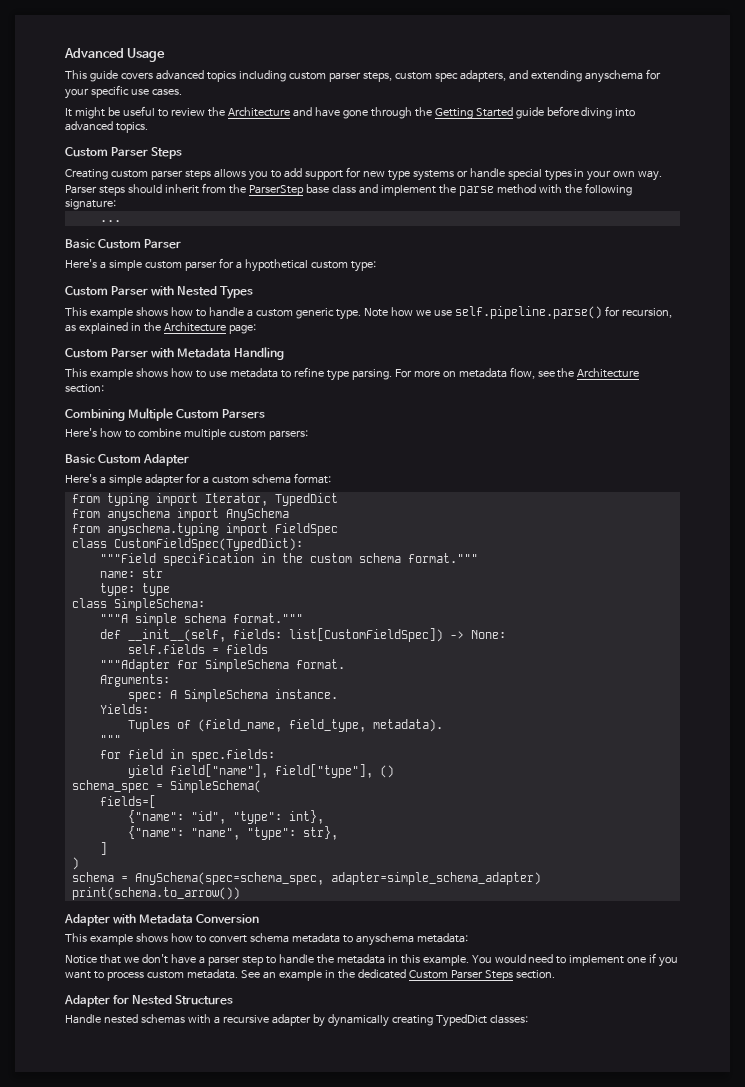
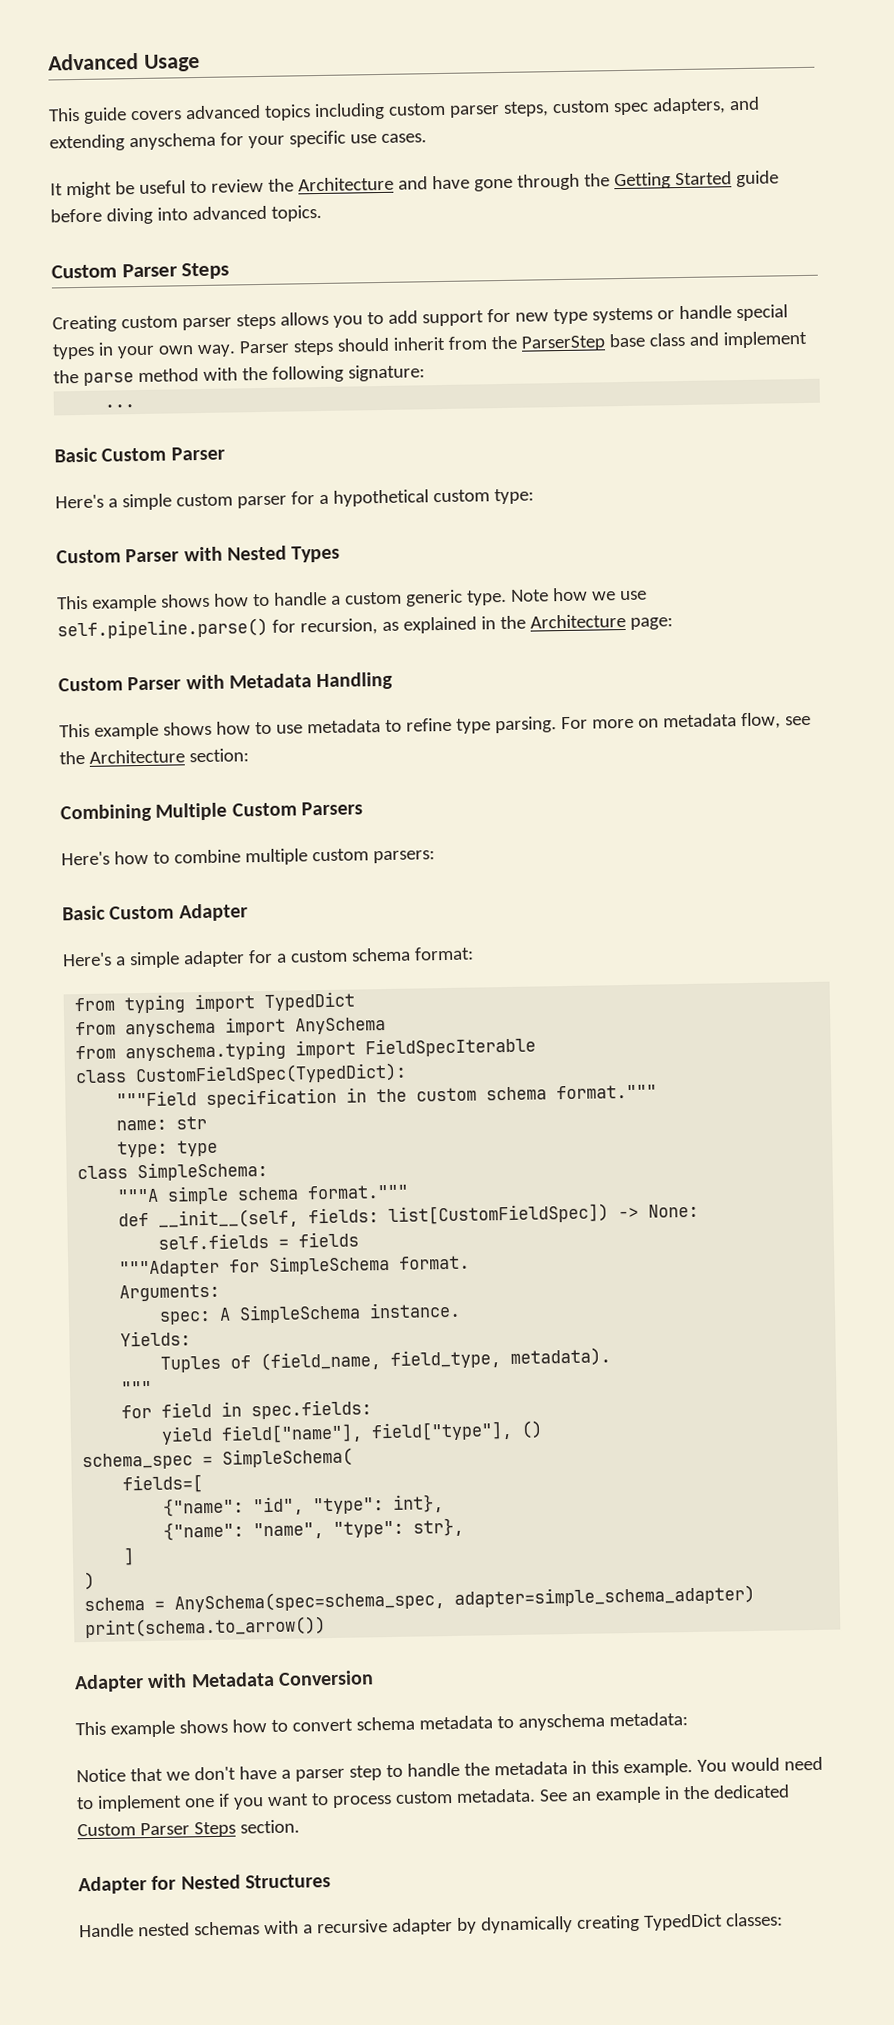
[204,493,268,506] Iterator, -> (256, 1003) none
[274,523,338,536] FieldSpec -> [365,1036,537,1058] FieldSpecIterable

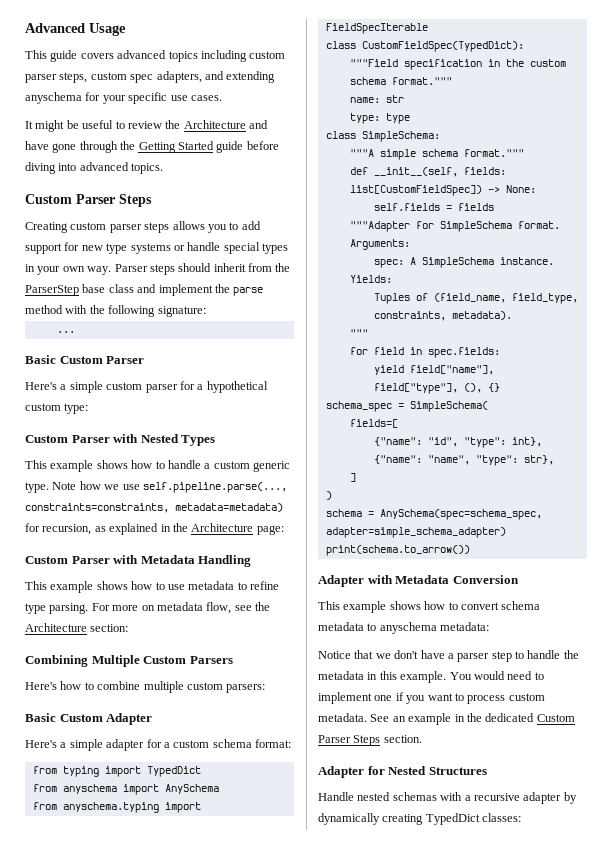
[57,617,268,640] self.pipeline.parse() -> [142,482,287,493] [25,503,283,513] self.pipeline.parse(..., constraints=constraints, metadata=metadata)
(502, 1359) none -> [373,311,446,321] constraints,
[521,1420,544,1439] () -> [463,383,500,393] (), {}

